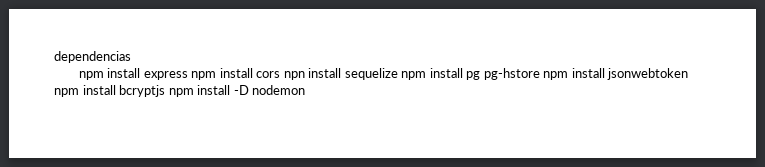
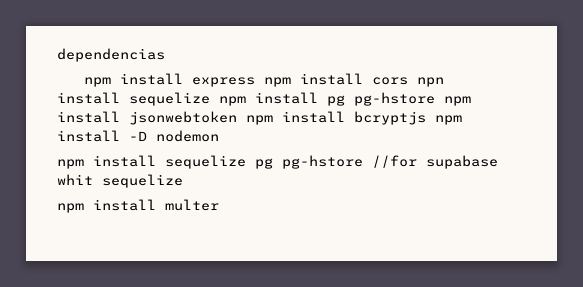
(306, 90) none -> [57,155,498,169] [57,174,183,188] [57,199,219,213] // npm install sequelize pg pg-hstore //for supabase whit sequelize // npm install multer

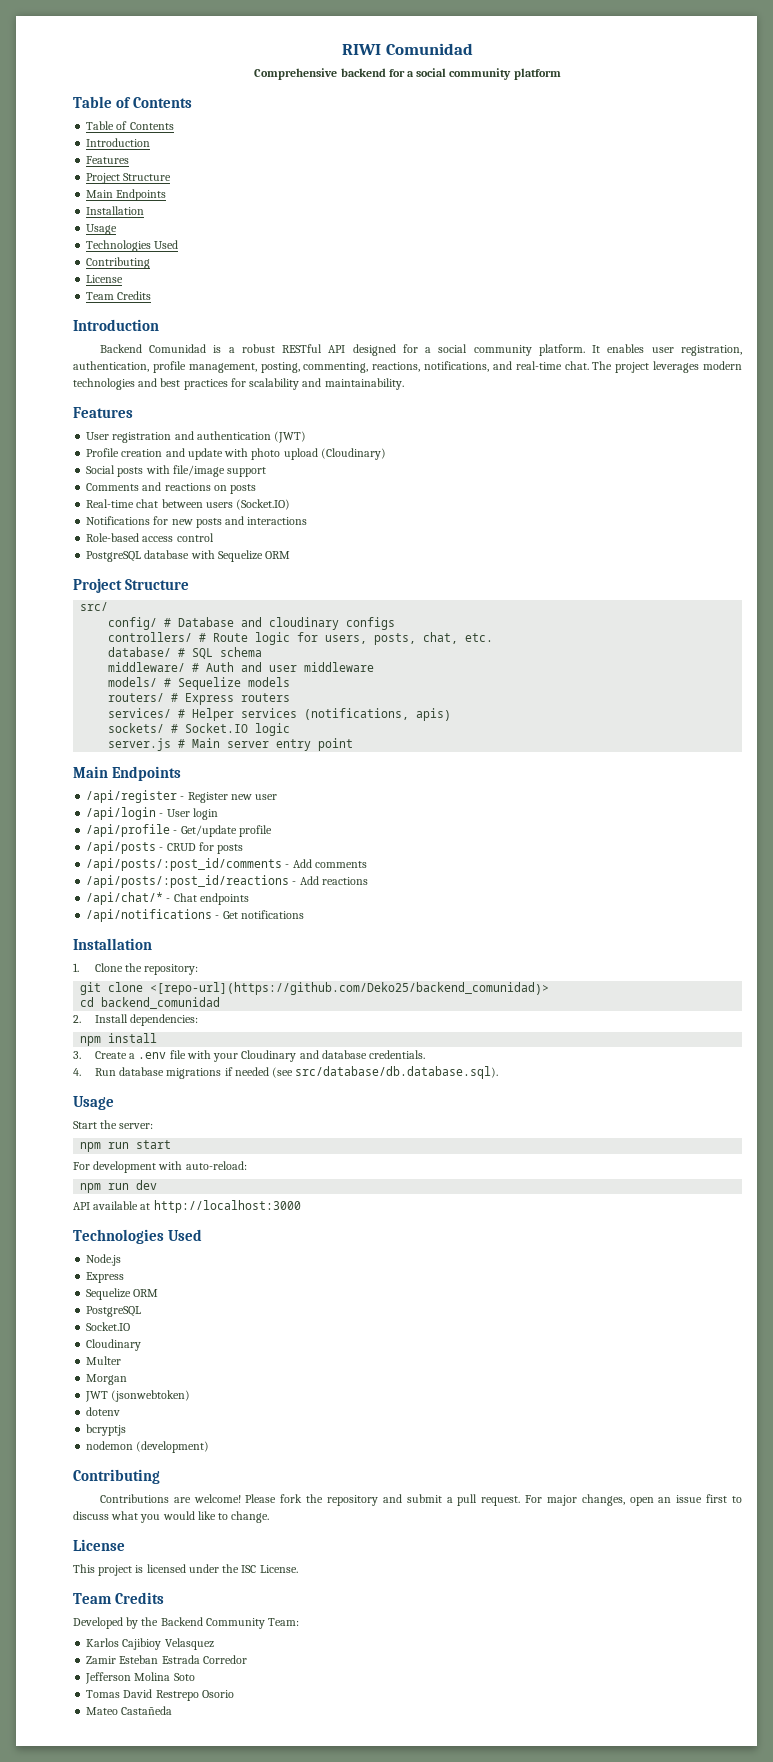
[57,48,165,62] [84,73,445,87] [57,92,471,106] [57,111,462,125] [57,130,219,142] [57,155,498,169] [57,174,183,188] [57,199,219,213] dependencias // npm install express npm install cors npn install sequelize npm install pg pg-hstore npm install jsonwebtoken npm install bcryptjs npm install -D nodemon // npm install sequelize pg pg-hstore //for supabase whit sequelize // npm install multer -> [342,43,473,55] [254,68,561,80] [73,96,193,108] [86,121,174,130] [86,138,151,147] [86,156,130,164] [86,173,172,184] [86,189,167,201] [86,206,145,215] [86,224,118,235] [86,240,179,252] [86,257,151,269] [86,275,124,283] [86,291,152,300] [73,319,159,331] [99,344,742,356] [73,361,742,373] [73,378,404,390] [73,407,133,418] [86,431,307,443] [86,448,386,460] [86,465,267,477] [86,482,257,494] [86,499,291,510] [86,516,308,528] [86,533,214,542] [86,550,291,562] [73,578,190,593] [80,602,109,611] [108,617,396,630] [108,632,494,645] [108,647,263,659] [108,662,375,672] [108,677,291,690] [108,693,291,705] [108,708,452,721] [108,723,291,736] [108,738,354,751] [73,766,182,781] [86,790,278,803] [86,807,218,820] [86,824,272,837] [86,841,244,854] [86,858,367,871] [86,875,368,888] [86,892,249,905] [86,909,304,922] [73,938,152,950] [73,963,199,975] [80,982,550,995] [80,997,221,1009] [73,1014,199,1026] [80,1033,158,1046] [73,1050,426,1062] [73,1066,499,1079] [73,1096,114,1110] [73,1120,154,1129] [80,1140,172,1152] [73,1161,247,1173] [80,1180,158,1193] [73,1200,301,1213] [73,1229,203,1244] [86,1254,122,1266] [86,1272,125,1283] [86,1288,159,1300] [86,1306,142,1317] [86,1322,131,1331] [86,1339,142,1351] [86,1356,122,1365] [86,1374,128,1385] [85,1390,191,1402] [86,1407,121,1416] [86,1424,127,1436] [86,1441,210,1453] [73,1469,160,1484] [99,1494,742,1506] [73,1511,270,1523] [73,1539,125,1551] [73,1564,298,1576] [73,1592,165,1604] [73,1617,300,1629] [86,1638,214,1650] [86,1655,247,1664] [85,1672,195,1684] [86,1689,234,1701] [86,1706,173,1715] RIWI Comunidad // Comprehensive backend for a social community platform // Table of Contents // Table of Contents // Introduction // Features // Project Structure // Main Endpoints // Installation // Usage // Technologies Used // Contributing // License // Team Credits // Introduction // Backend Comunidad is a robust RESTful API designed for a social community platform. It enables user registration, authentication, profile management, posting, commenting, reactions, notifications, and real-time chat. The project leverages modern technologies and best practices for scalability and maintainability. // Features // User registration and authentication (JWT) // Profile creation and update with photo upload (Cloudinary) // Social posts with file/image support // Comments and reactions on posts // Real-time chat between users (Socket.IO) // Notifications for new posts and interactions // Role-based access control // PostgreSQL database with Sequelize ORM // Project Structure // src/ // config/ # Database and cloudinary configs // controllers/ # Route logic for users, posts, chat, etc. // database/ # SQL schema // middleware/ # Auth and user middleware // models/ # Sequelize models // routers/ # Express routers // services/ # Helper services (notifications, apis) // sockets/ # Socket.IO logic // server.js # Main server entry point // Main Endpoints // /api/register - Register new user // /api/login - User login // /api/profile - Get/update profile // /api/posts - CRUD for posts // /api/posts/:post_id/comments - Add comments // /api/posts/:post_id/reactions - Add reactions // /api/chat/* - Chat endpoints // /api/notifications - Get notifications // Installation // 1. Clone the repository: // git clone <[repo-url](https://github.com/Deko25/backend_comunidad)> // cd backend_comunidad // 2. Install dependencies: // npm install // 3. Create a .env file with your Cloudinary and database credentials. // 4. Run database migrations if needed (see src/database/db.database.sql). // Usage // Start the server: // npm run start // For development with auto-reload: // npm run dev // API available at http://localhost:3000 // Technologies Used // Node.js // Express // Sequelize ORM // PostgreSQL // Socket.IO // Cloudinary // Multer // Morgan // JWT (jsonwebtoken) // dotenv // bcryptjs // nodemon (development) // Contributing // Contributions are welcome! Please fork the repository and submit a pull request. For major changes, open an issue first to discuss what you would like to change. // License // This project is licensed under the ISC License. // Team Credits // Developed by the Backend Community Team: // Karlos Cajibioy Velasquez // Zamir Esteban Estrada Corredor // Jefferson Molina Soto // Tomas David Restrepo Osorio // Mateo Castañeda

